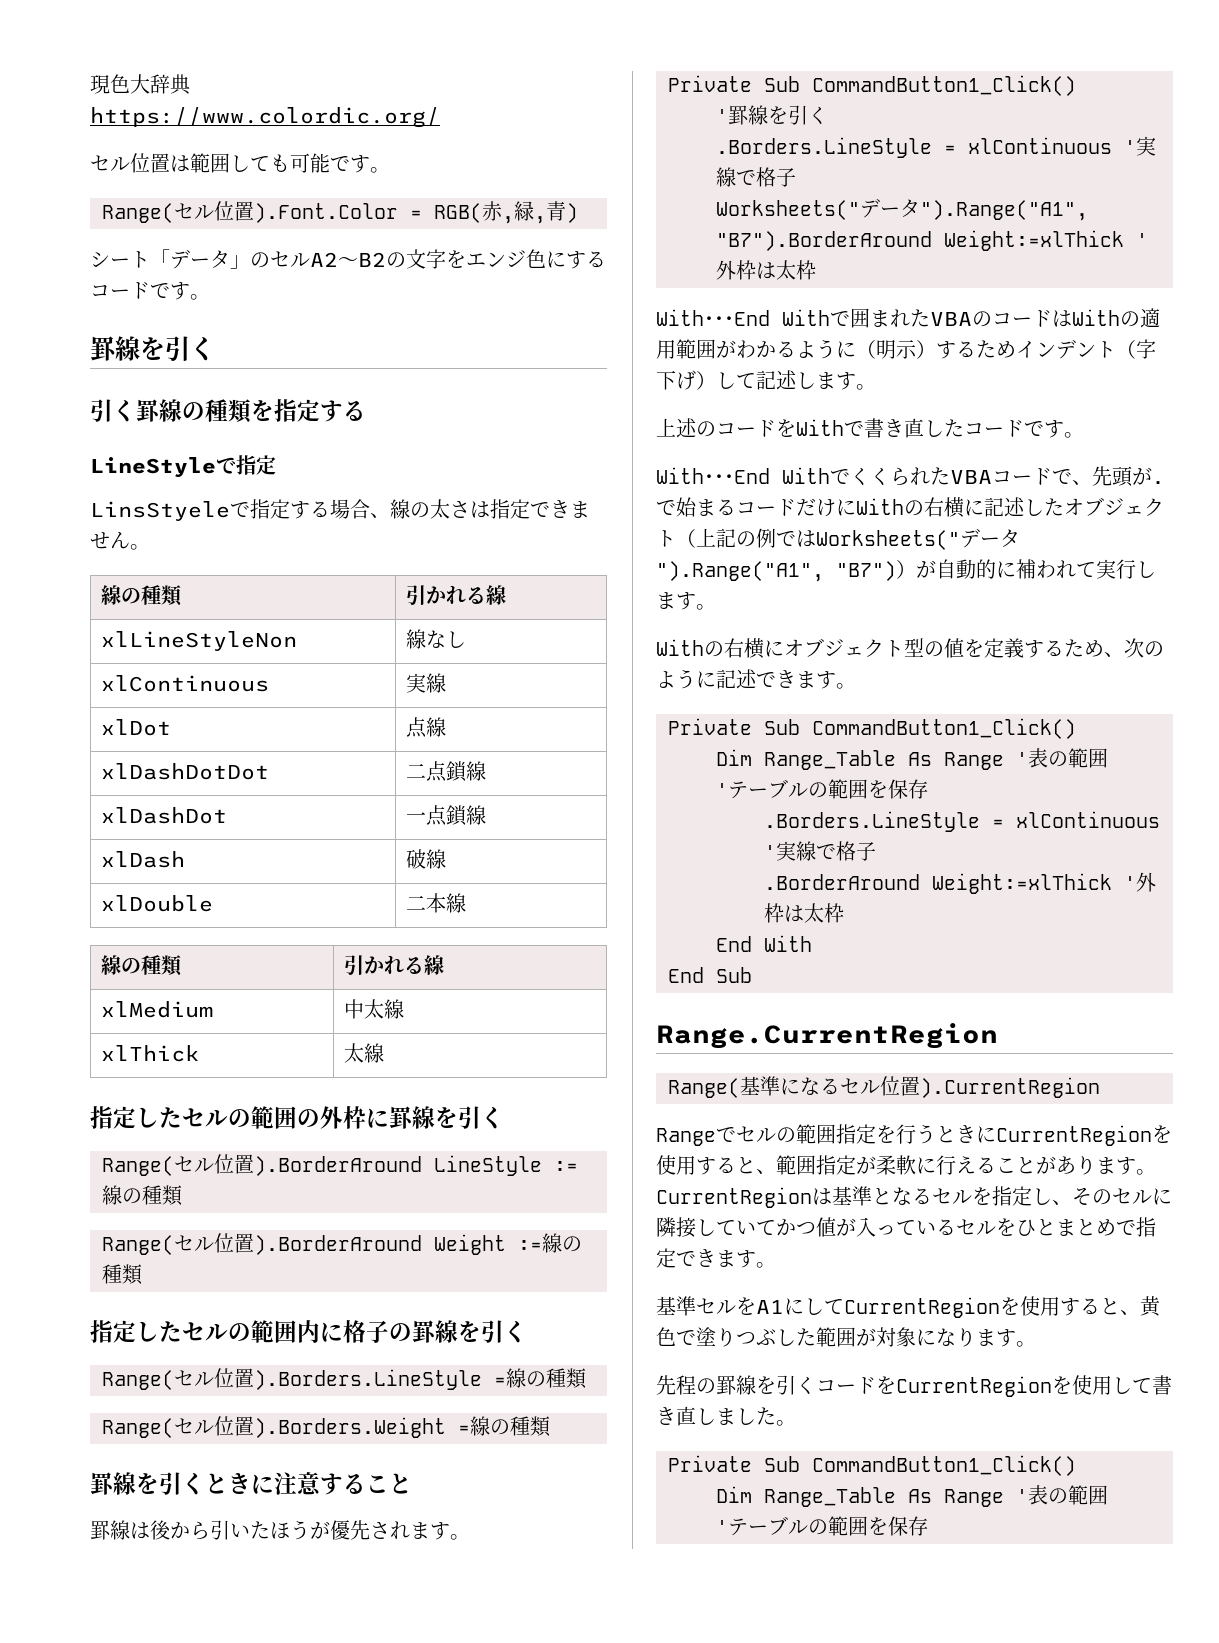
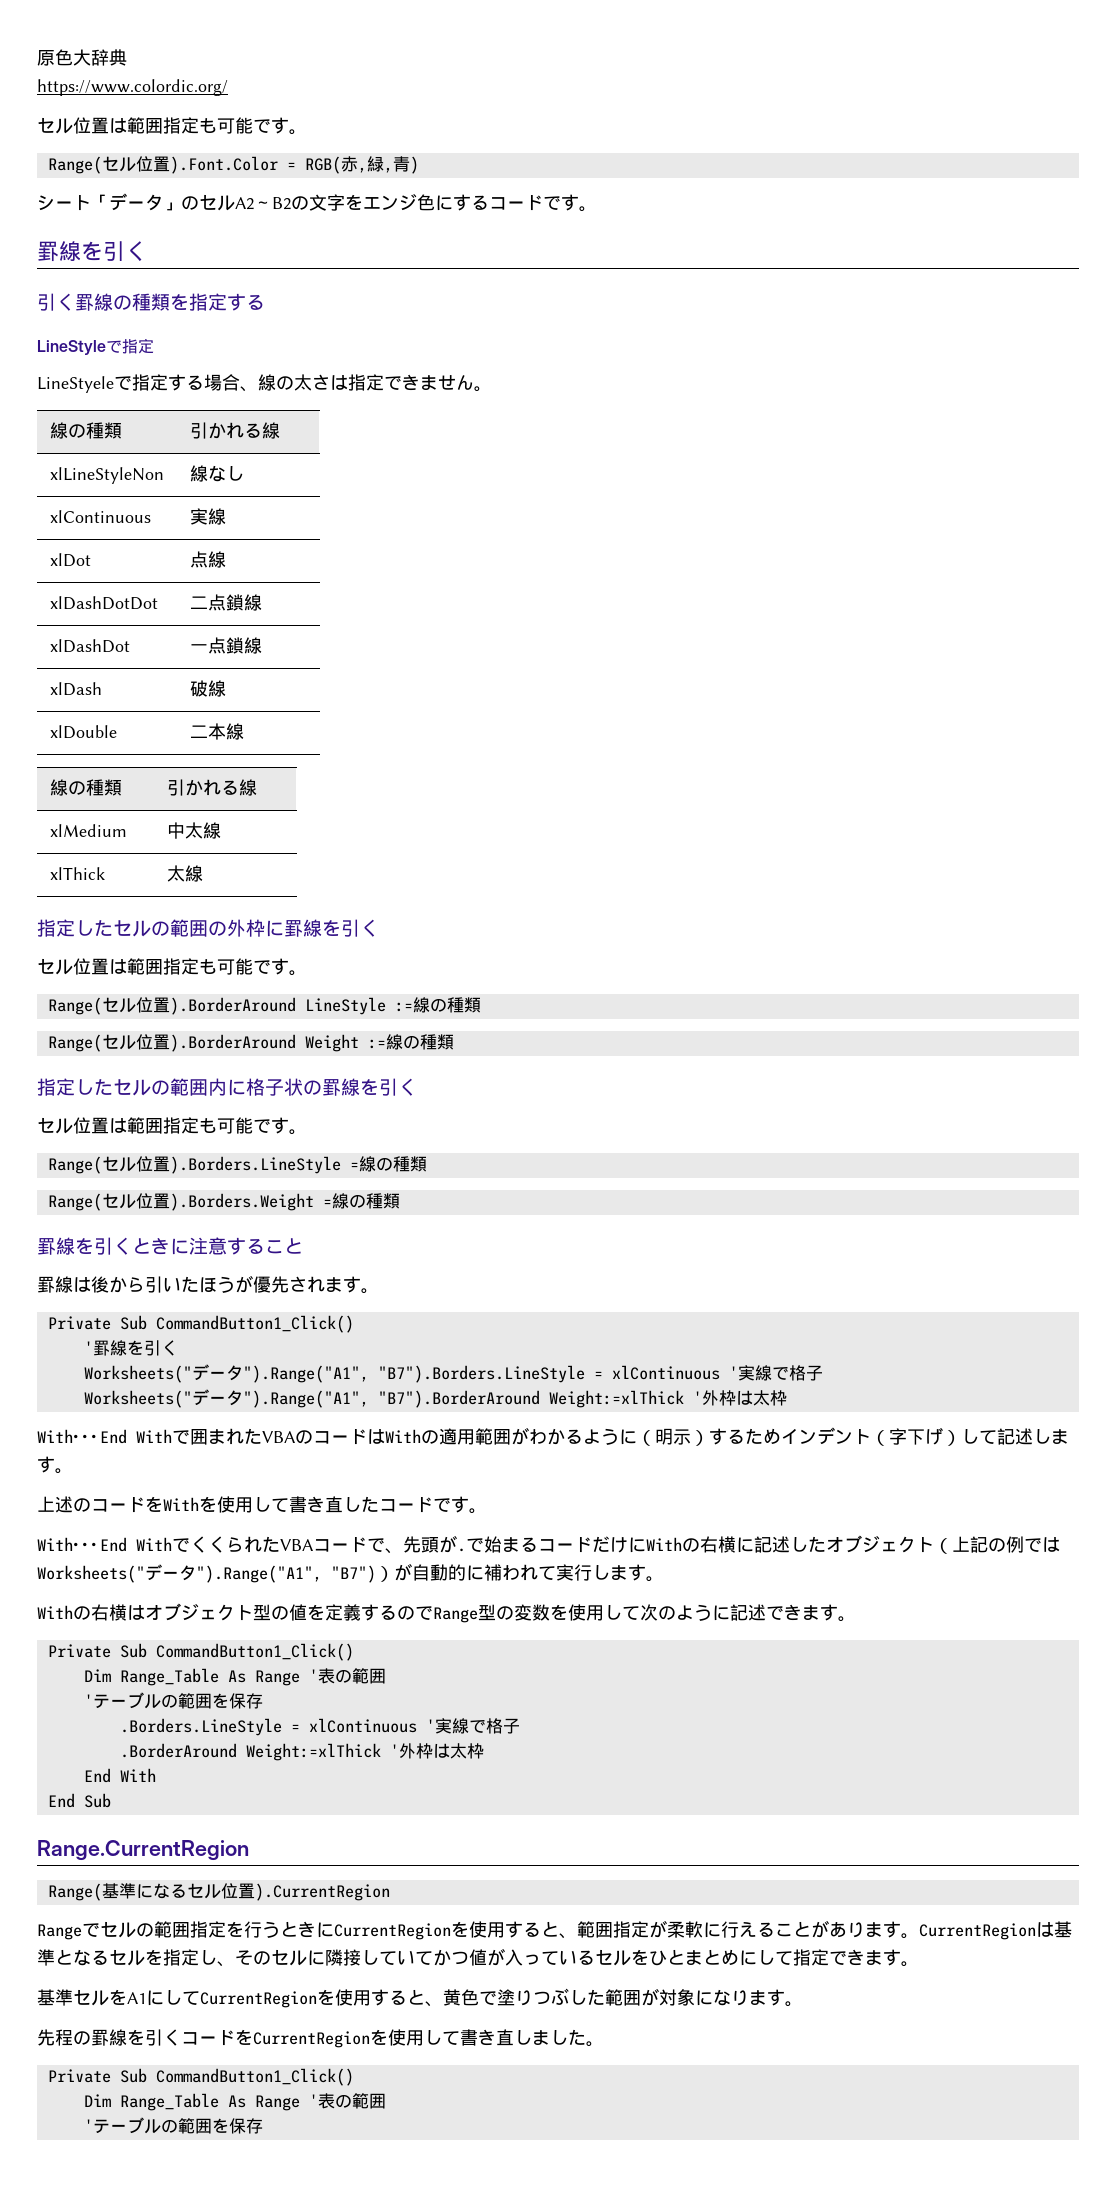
[90,75,110,94] 現 -> [37,50,55,66] 原
[230,155,270,172] して -> [163,117,199,134] 指定
[90,501,230,521] LinsStyele -> [37,376,114,393] LineStyele
(504, 1118) none -> [37,958,307,976] // セル位置は範囲指定も可能です。
[389,1320,527,1343] の罫線を引く -> [284,1078,417,1096] [37,1117,307,1135] 状の罫線を引く // セル位置は範囲指定も可能です。
[716,137,932,158] .Borders.LineStyle -> [83,1364,585,1383] Worksheets("データ").Range("A1", "B7").Borders.LineStyle
[844,421,864,436] で -> [199,1496,289,1513] を使用して
[764,640,784,657] に -> [127,1605,145,1620] は
[1064,639,1124,657] ため、 -> [397,1604,640,1623] のでRange型の変数を使用して
[1116,1220,1136,1235] で -> [739,1950,793,1966] にして

